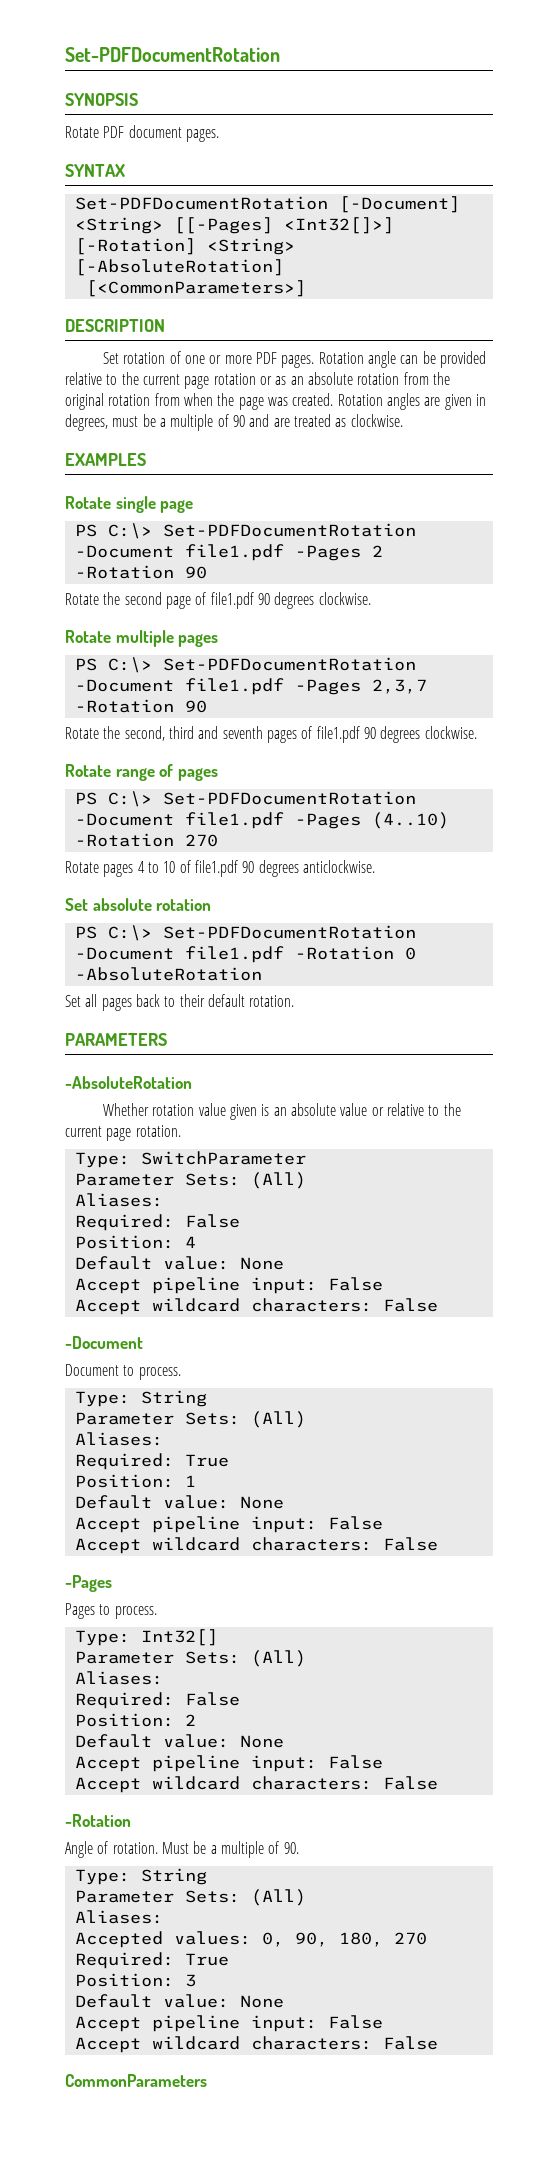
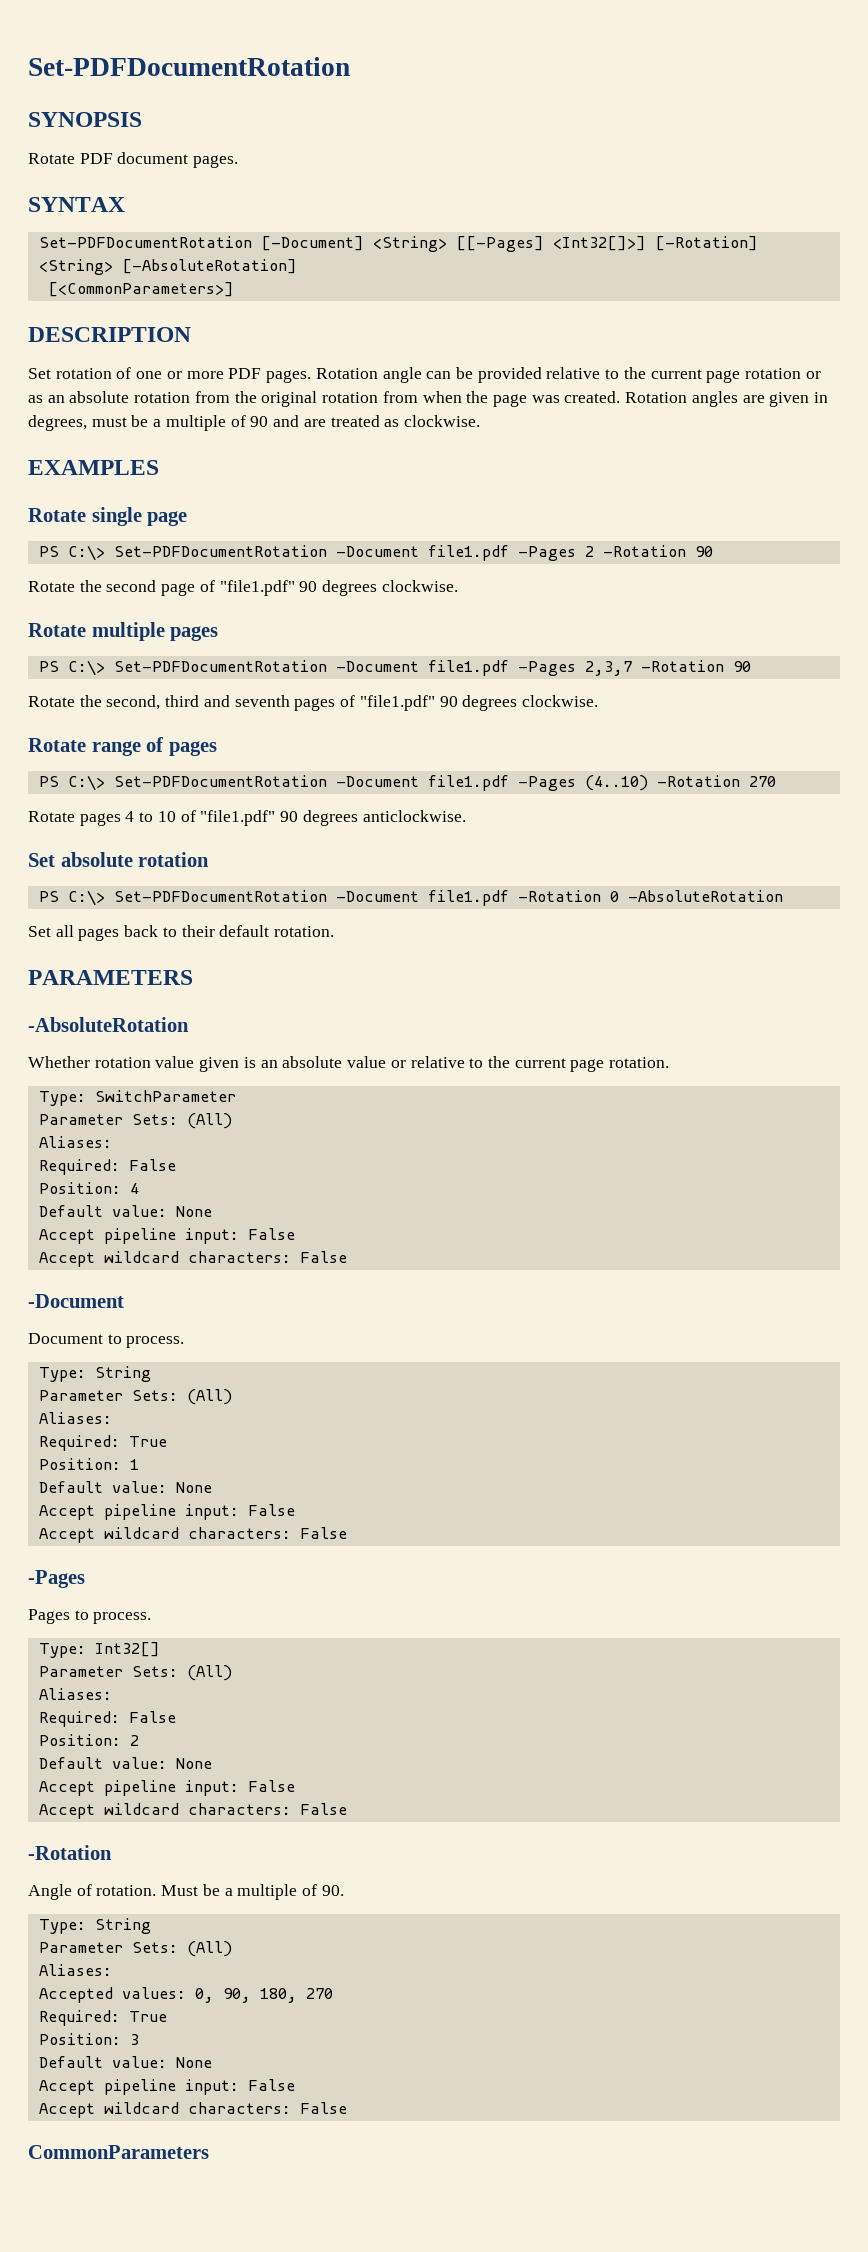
[210,592,254,609] file1.pdf -> [219,580,295,596] "file1.pdf"
[316,726,360,743] file1.pdf -> [359,695,435,711] "file1.pdf"
[194,860,238,877] file1.pdf -> [200,810,276,826] "file1.pdf"

